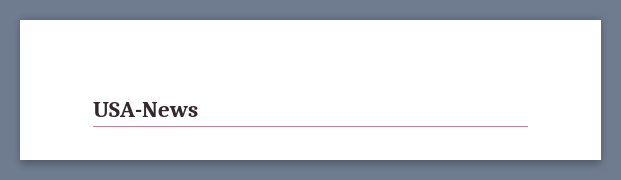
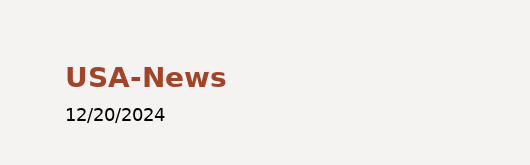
(198, 109) none -> [65,108,165,123] // 12/20/2024

